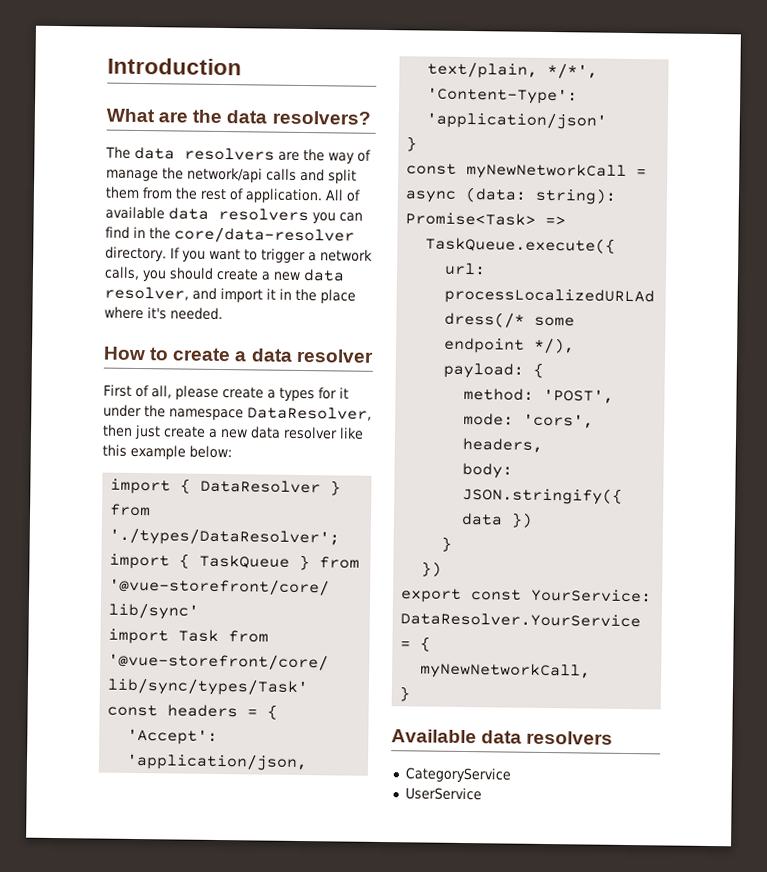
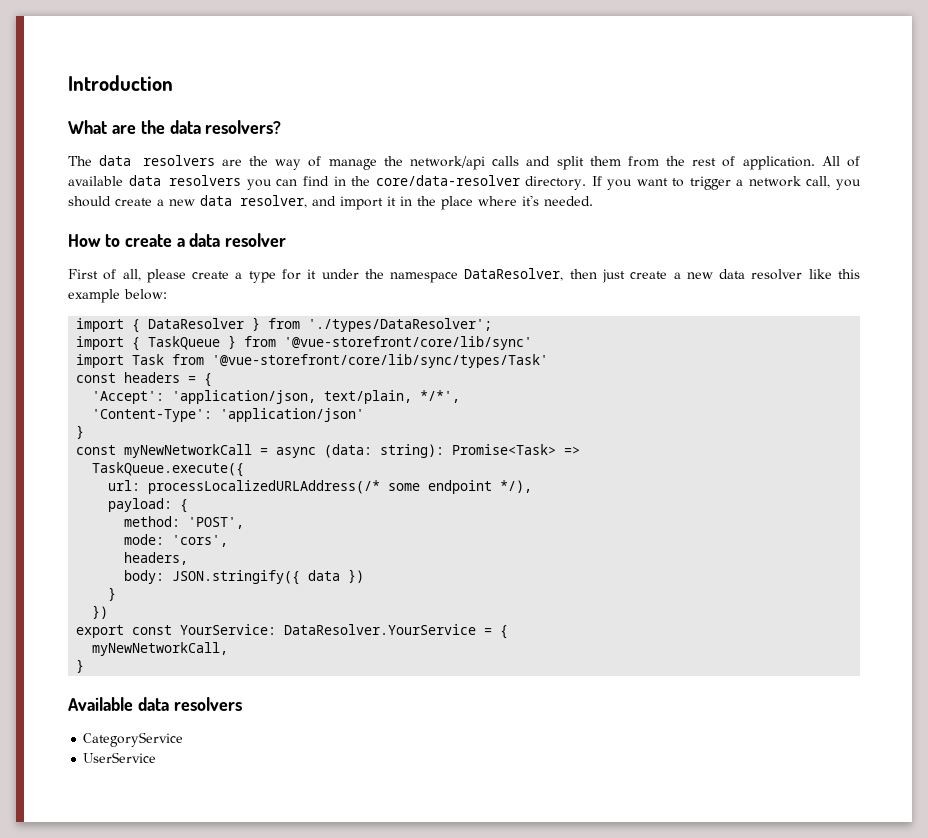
[104,266,140,280] calls, -> [806,176,831,188] call,
[278,387,315,402] types -> [248,271,276,283] type

